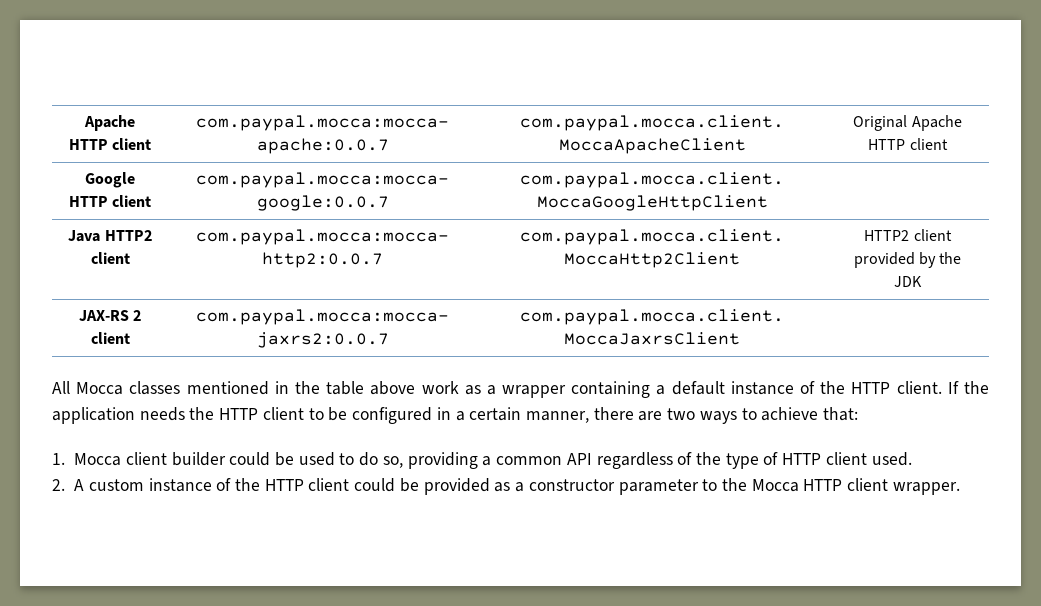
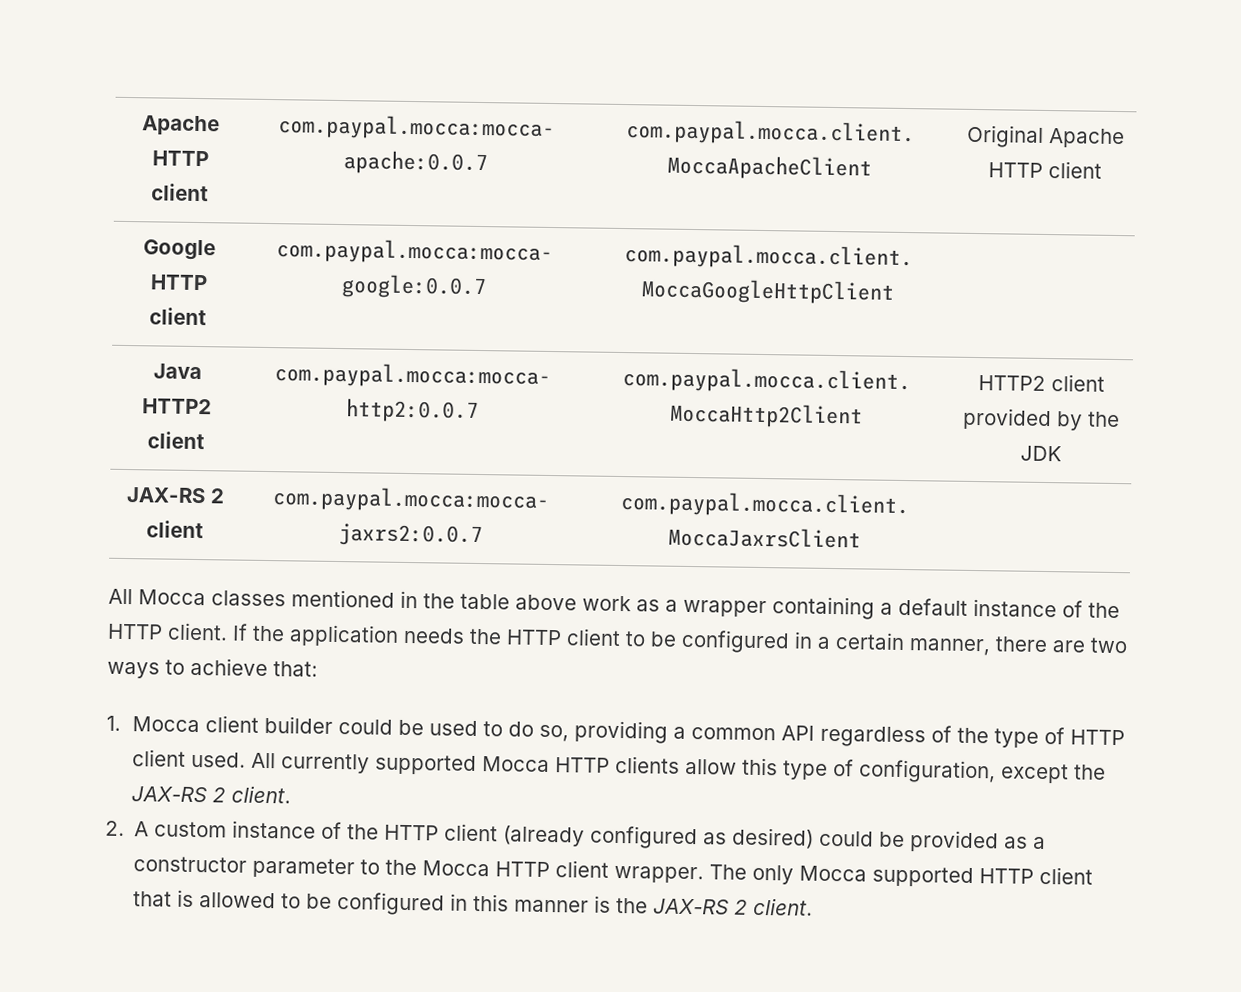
(912, 459) none -> [251,752,1107,784] [131,785,292,804] All currently supported Mocca HTTP clients allow this type of configuration, except the JAX-RS 2 client.
(350, 484) none -> [503,825,815,850] (already configured as desired)
(960, 488) none -> [709,864,1094,888] [133,889,814,916] The only Mocca supported HTTP client that is allowed to be configured in this manner is the JAX-RS 2 client.

